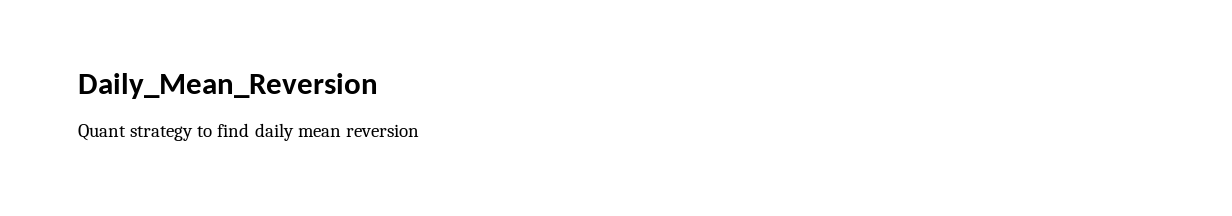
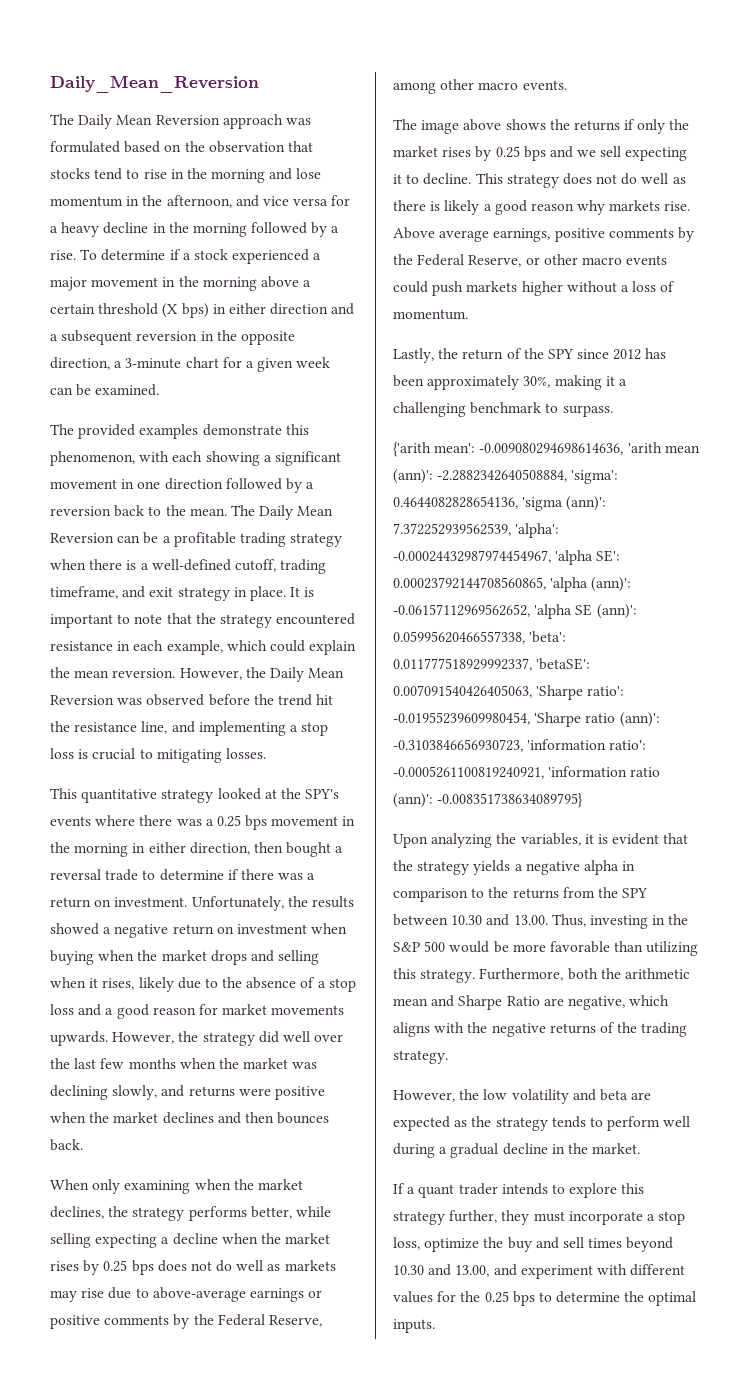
[78,123,419,141] Quant strategy to find daily mean reversion -> [50,114,311,129] [50,141,313,153] [50,168,322,183] [50,195,351,208] [50,222,340,237] [50,249,322,264] [50,276,312,291] [50,303,355,318] [50,330,295,345] [50,357,331,372] [50,384,160,396] [50,424,309,439] [50,451,341,466] [50,478,315,493] [50,505,334,520] [50,532,343,547] [50,559,327,574] [50,586,315,601] [50,613,356,628] [50,640,357,655] [50,667,345,682] [50,694,334,706] [50,721,329,736] [50,748,266,763] [50,788,340,803] [50,815,356,830] [50,842,344,857] [50,869,316,881] [50,896,354,911] [50,923,348,938] [50,950,320,965] [50,977,356,992] [50,1004,345,1019] [50,1031,344,1046] [50,1058,318,1069] [50,1085,325,1100] [50,1112,330,1124] [50,1139,83,1151] [50,1179,303,1194] [50,1206,331,1221] [50,1233,331,1248] [50,1260,336,1275] [50,1287,323,1302] [50,1314,322,1329] [393,79,567,94] [393,119,690,134] [393,146,688,161] [393,173,686,188] [393,200,691,215] [393,227,694,242] [393,254,668,267] [393,281,676,296] [393,309,468,320] [393,348,667,363] [393,375,627,390] [393,402,613,417] [393,442,700,457] [393,469,619,484] [393,496,607,511] [393,523,560,538] [393,550,621,565] [393,577,632,592] [393,604,637,619] [393,631,567,644] [393,658,591,671] [393,685,625,700] [393,712,660,727] [393,739,647,752] [393,766,661,779] [393,793,584,808] [393,833,689,848] [393,860,636,875] [393,887,648,902] [393,914,689,929] [393,941,699,956] [393,968,690,983] [393,995,670,1010] [393,1022,688,1037] [393,1050,448,1064] [393,1089,652,1104] [393,1116,691,1131] [393,1143,641,1158] [393,1183,645,1198] [393,1210,686,1225] [393,1237,674,1252] [393,1264,686,1279] [393,1291,697,1306] [393,1319,435,1333] The Daily Mean Reversion approach was formulated based on the observation that stocks tend to rise in the morning and lose momentum in the afternoon, and vice versa for a heavy decline in the morning followed by a rise. To determine if a stock experienced a major movement in the morning above a certain threshold (X bps) in either direction and a subsequent reversion in the opposite direction, a 3-minute chart for a given week can be examined. // The provided examples demonstrate this phenomenon, with each showing a significant movement in one direction followed by a reversion back to the mean. The Daily Mean Reversion can be a profitable trading strategy when there is a well-defined cutoff, trading timeframe, and exit strategy in place. It is important to note that the strategy encountered resistance in each example, which could explain the mean reversion. However, the Daily Mean Reversion was observed before the trend hit the resistance line, and implementing a stop loss is crucial to mitigating losses. // This quantitative strategy looked at the SPY's events where there was a 0.25 bps movement in the morning in either direction, then bought a reversal trade to determine if there was a return on investment. Unfortunately, the results showed a negative return on investment when buying when the market drops and selling when it rises, likely due to the absence of a stop loss and a good reason for market movements upwards. However, the strategy did well over the last few months when the market was declining slowly, and returns were positive when the market declines and then bounces back. // When only examining when the market declines, the strategy performs better, while selling expecting a decline when the market rises by 0.25 bps does not do well as markets may rise due to above-average earnings or positive comments by the Federal Reserve, among other macro events. // The image above shows the returns if only the market rises by 0.25 bps and we sell expecting it to decline. This strategy does not do well as there is likely a good reason why markets rise. Above average earnings, positive comments by the Federal Reserve, or other macro events could push markets higher without a loss of momentum. // Lastly, the return of the SPY since 2012 has been approximately 30%, making it a challenging benchmark to surpass. // {'arith mean': -0.009080294698614636, 'arith mean (ann)': -2.2882342640508884, 'sigma': 0.4644082828654136, 'sigma (ann)': 7.372252939562539, 'alpha': -0.00024432987974454967, 'alpha SE': 0.00023792144708560865, 'alpha (ann)': -0.06157112969562652, 'alpha SE (ann)': 0.05995620466557338, 'beta': 0.011777518929992337, 'betaSE': 0.007091540426405063, 'Sharpe ratio': -0.01955239609980454, 'Sharpe ratio (ann)': -0.3103846656930723, 'information ratio': -0.0005261100819240921, 'information ratio (ann)': -0.008351738634089795} // Upon analyzing the variables, it is evident that the strategy yields a negative alpha in comparison to the returns from the SPY between 10.30 and 13.00. Thus, investing in the S&P 500 would be more favorable than utilizing this strategy. Furthermore, both the arithmetic mean and Sharpe Ratio are negative, which aligns with the negative returns of the trading strategy. // However, the low volatility and beta are expected as the strategy tends to perform well during a gradual decline in the market. // If a quant trader intends to explore this strategy further, they must incorporate a stop loss, optimize the buy and sell times beyond 10.30 and 13.00, and experiment with different values for the 0.25 bps to determine the optimal inputs.

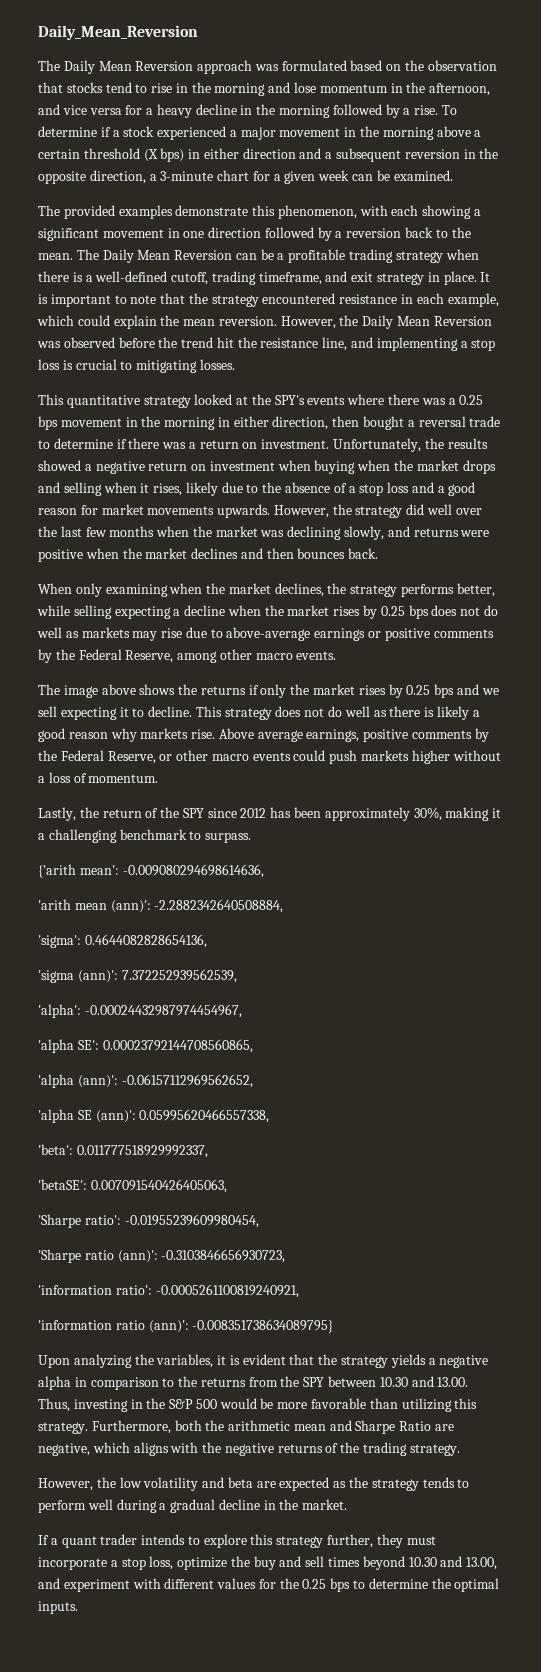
(624, 449) none -> (264, 871) //
(568, 475) none -> (284, 906) //
(518, 502) none -> (207, 941) //
(511, 529) none -> (237, 976) //
(551, 556) none -> (242, 1011) //
(546, 583) none -> (253, 1046) //
(530, 610) none -> (253, 1081) //
(525, 637) none -> (270, 1116) //
(532, 664) none -> (208, 1151) //
(532, 691) none -> (227, 1186) //
(530, 718) none -> (259, 1221) //
(523, 745) none -> (286, 1256) //
(544, 772) none -> (299, 1291) //

